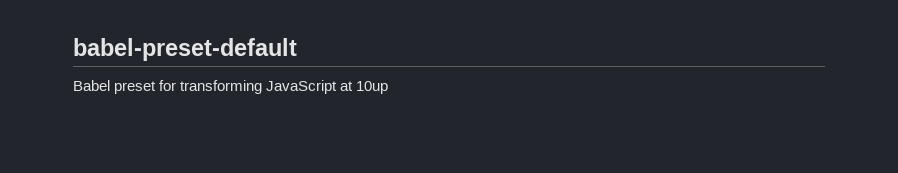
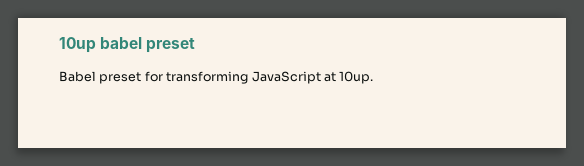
[73,38,297,61] babel-preset-default -> [59,37,196,53] 10up babel preset
[356,81,389,94] 10up -> [339,71,374,84] 10up.

